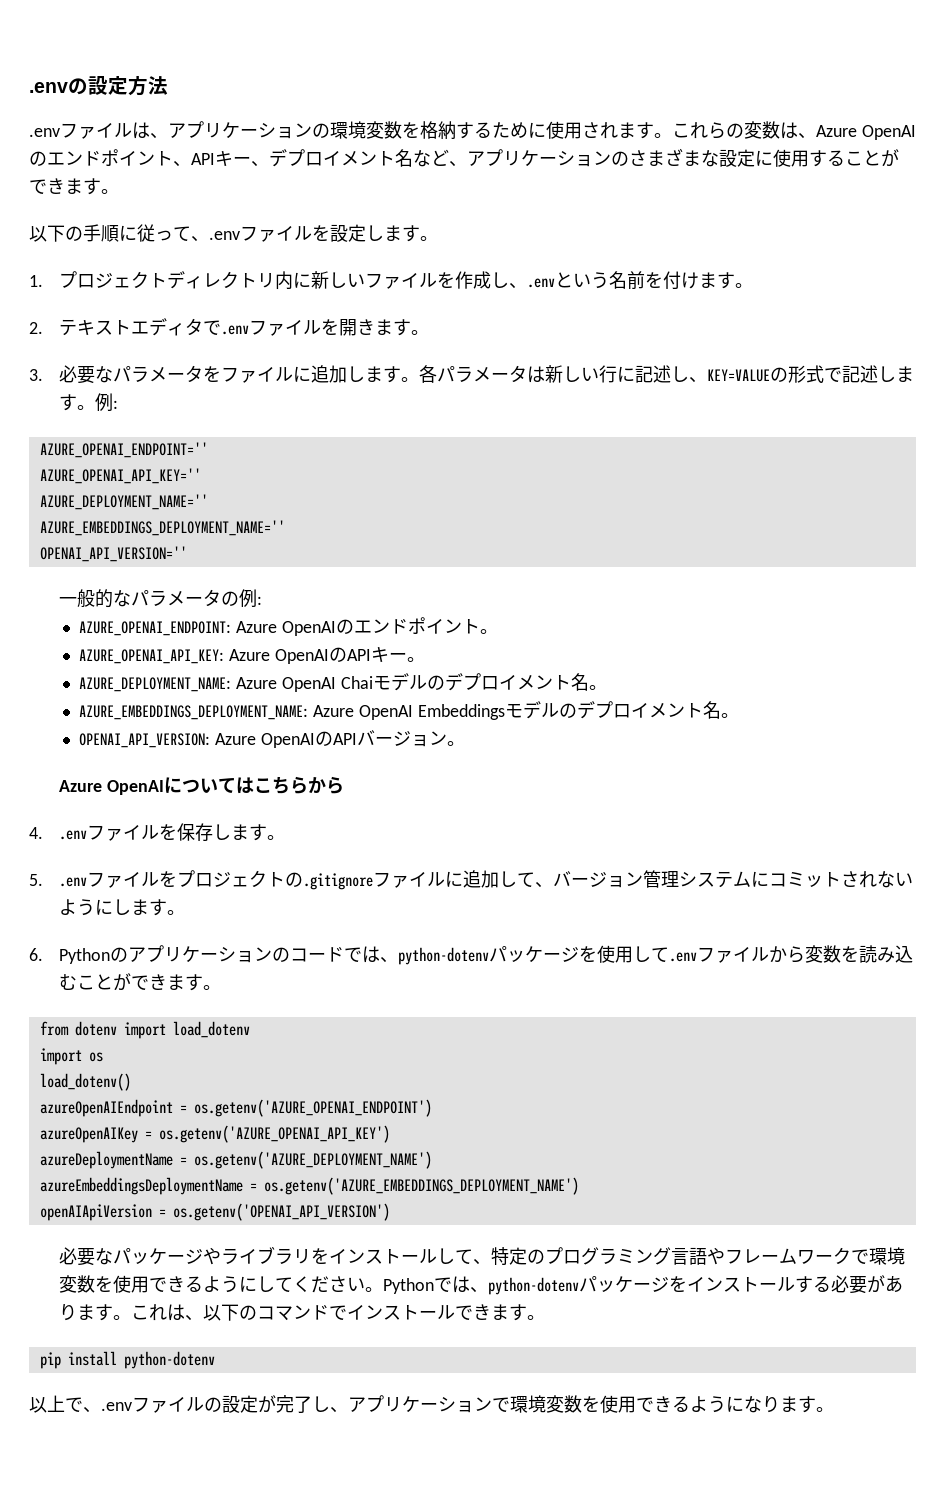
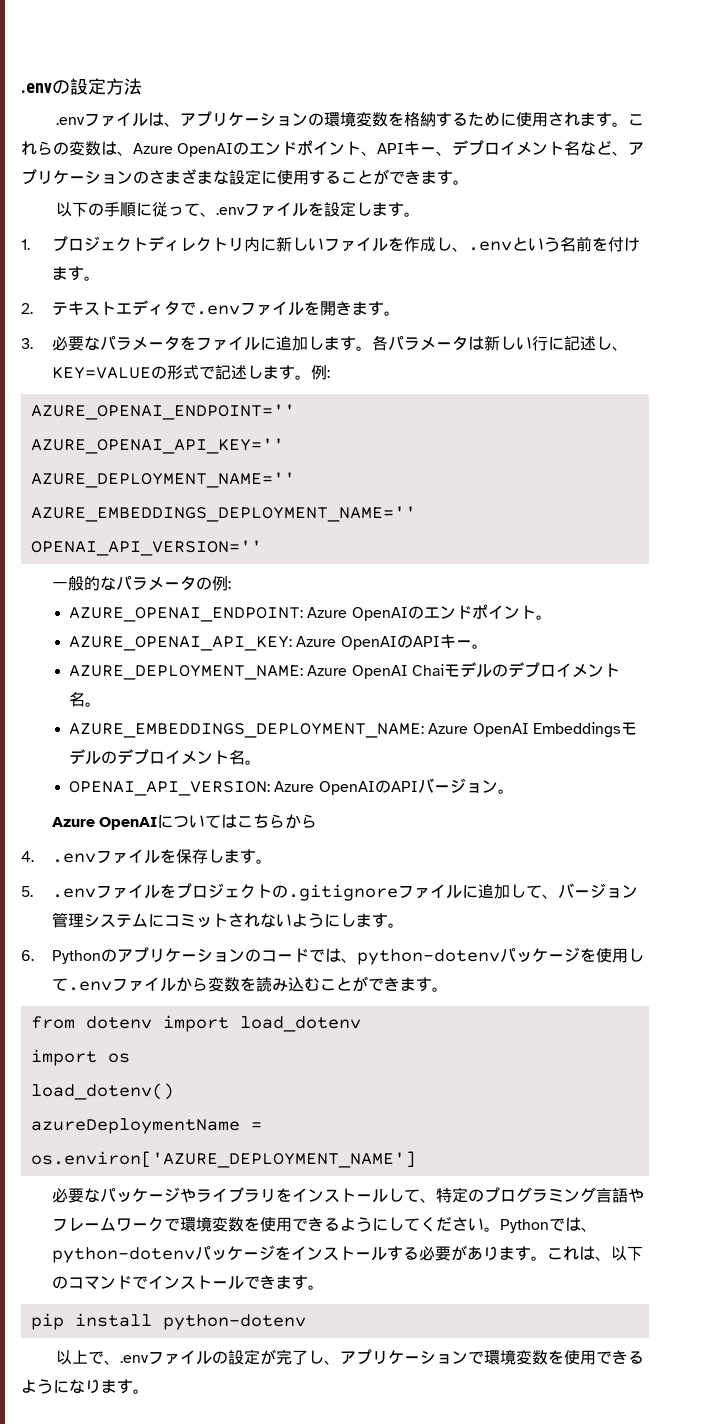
[39,1099,432,1117] [39,1125,390,1143] [39,1151,432,1169] [39,1177,579,1195] [39,1203,390,1221] azureOpenAIEndpoint = os.getenv('AZURE_OPENAI_ENDPOINT') // azureOpenAIKey = os.getenv('AZURE_OPENAI_API_KEY') // azureDeploymentName = os.getenv('AZURE_DEPLOYMENT_NAME') // azureEmbeddingsDeploymentName = os.getenv('AZURE_EMBEDDINGS_DEPLOYMENT_NAME') // openAIApiVersion = os.getenv('OPENAI_API_VERSION') -> [30,1118,262,1134] [30,1151,416,1168] azureDeploymentName = os.environ['AZURE_DEPLOYMENT_NAME']

